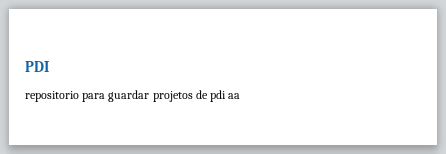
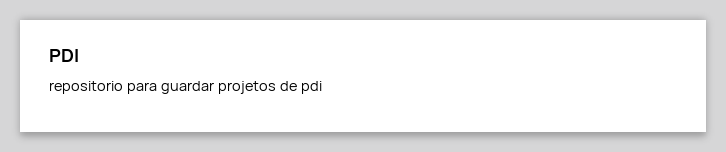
[228,93,241,99] aa -> (322, 87) none

